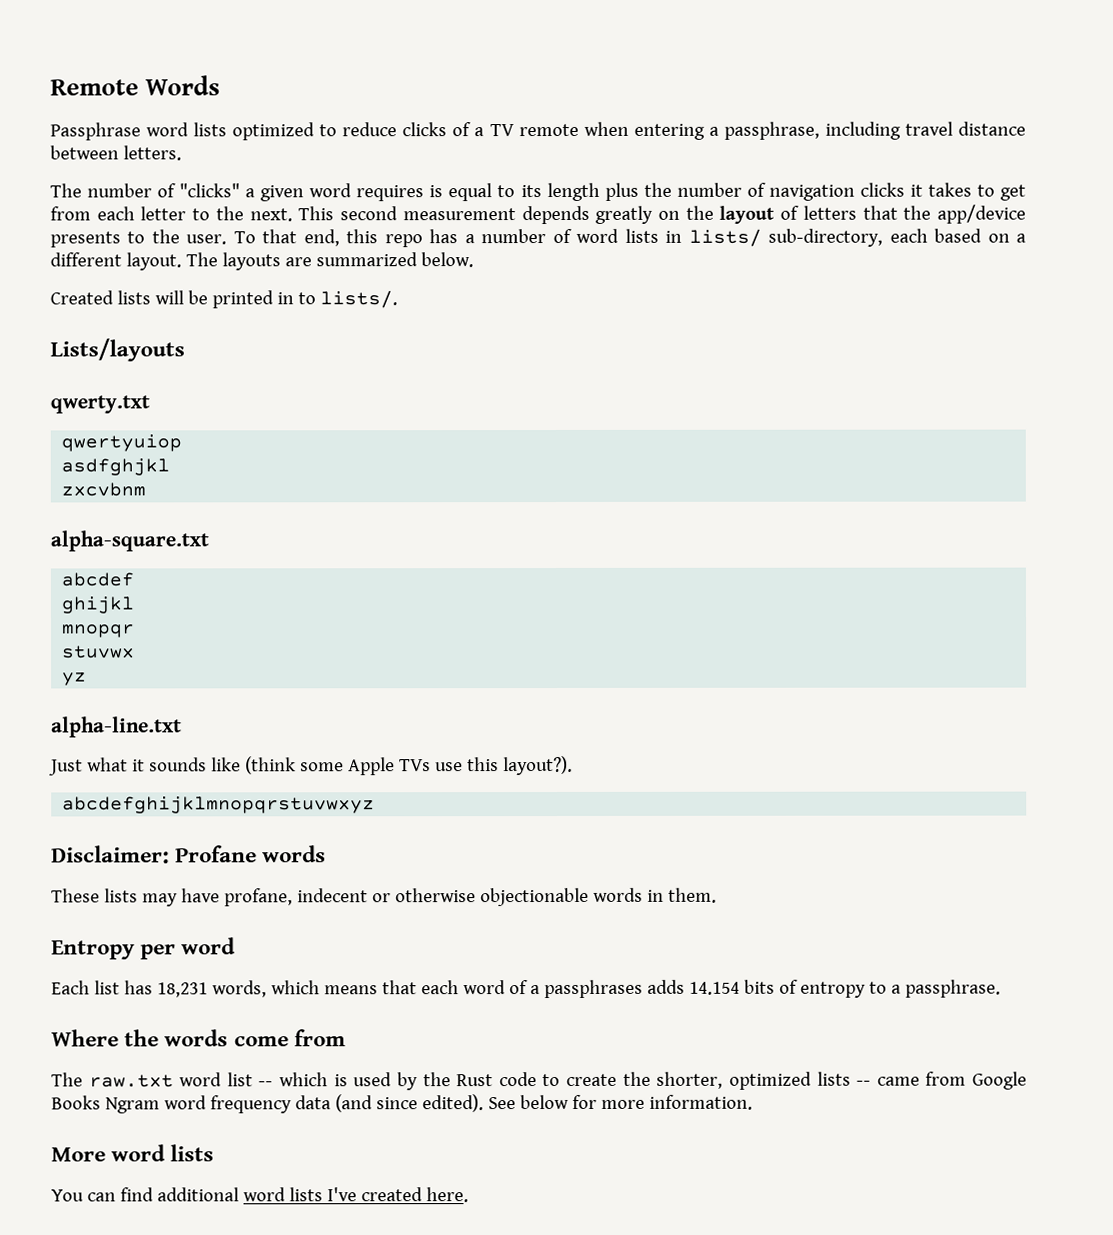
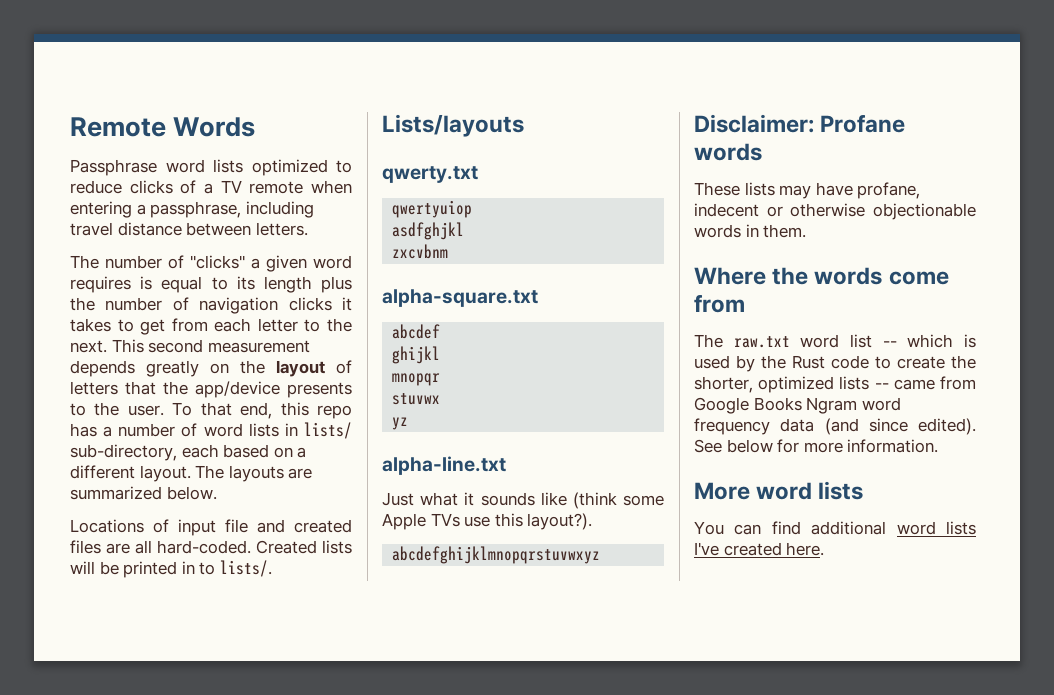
(474, 260) none -> [70,519,352,536] [70,540,251,554] Locations of input file and created files are all hard-coded.
[51,937,237,960] [51,979,1001,999] // Entropy per word // Each list has 18,231 words, which means that each word of a passphrases adds 14.154 bits of entropy to a passphrase. -> (807, 231) none

